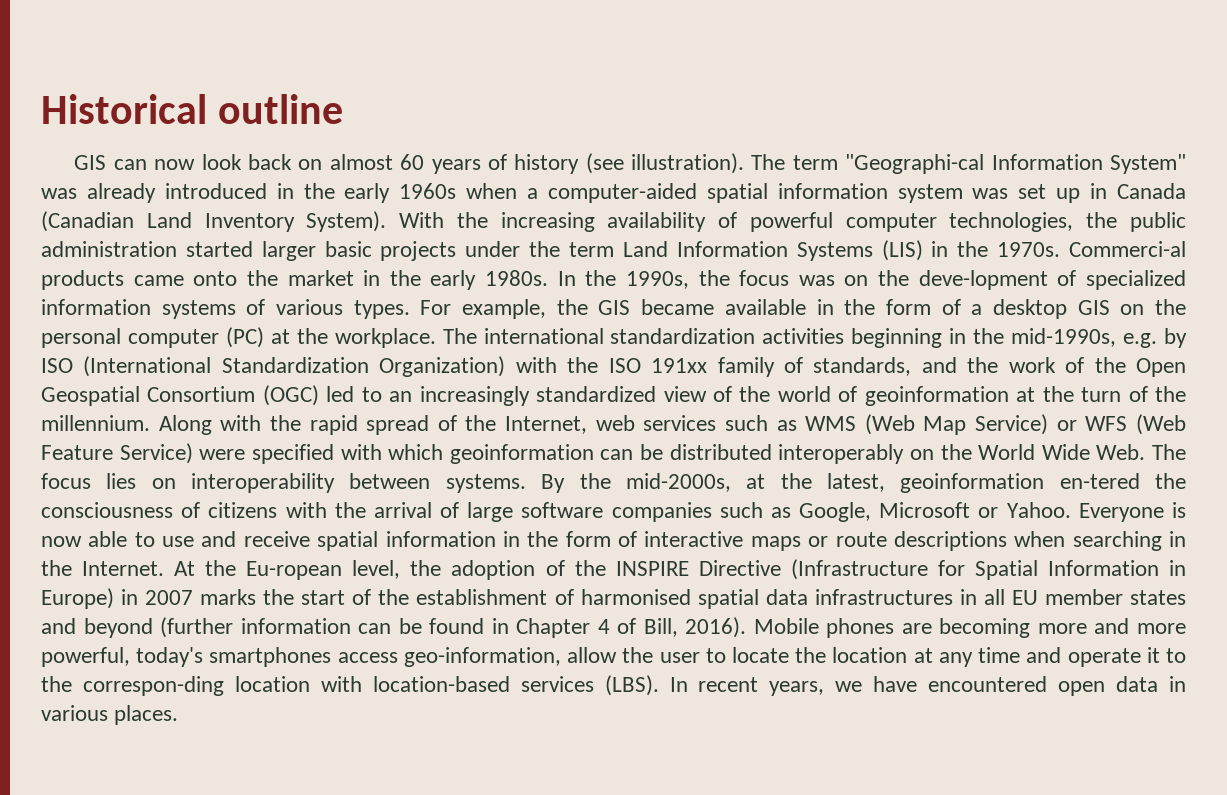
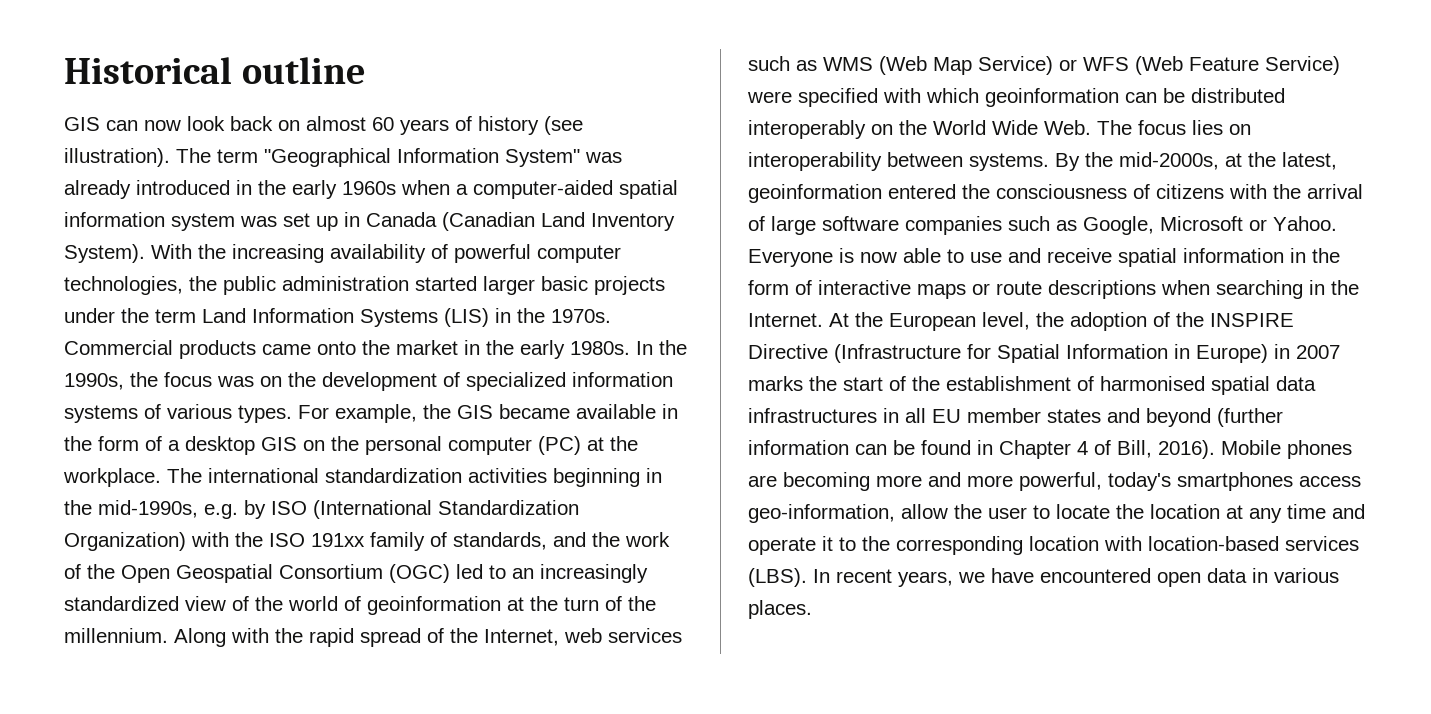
[845,154,985,174] "Geographi-cal -> [264,148,391,167] "Geographical
[1069,241,1186,257] Commerci-al -> [64,340,173,355] Commercial
[918,270,1048,290] deve-lopment -> [322,372,437,391] development
[1059,473,1140,489] en-tered -> [888,184,956,199] entered
[246,561,343,580] Eu-ropean -> [889,313,976,331] European
[82,676,224,696] correspon-ding -> [896,536,1023,555] corresponding

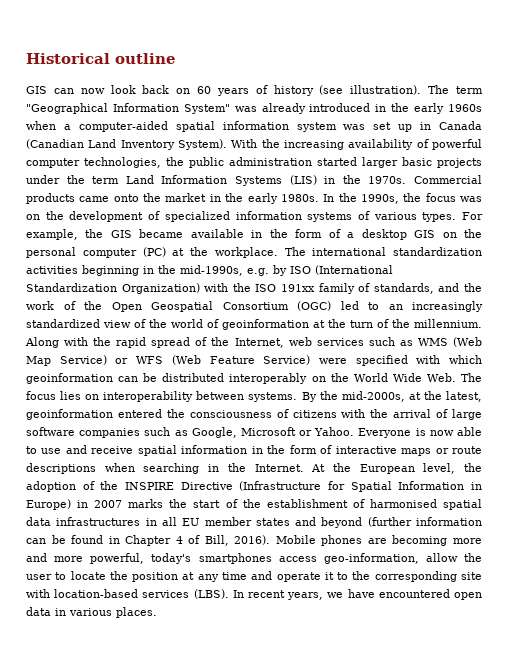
[306,116,366,131] almost -> (191, 91) none
[1150,504,1220,519] location -> [132,572,179,582] position
[1029,536,1099,551] location -> [460,572,482,580] site

